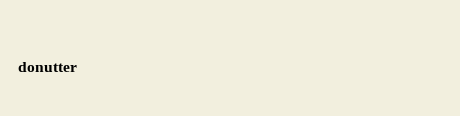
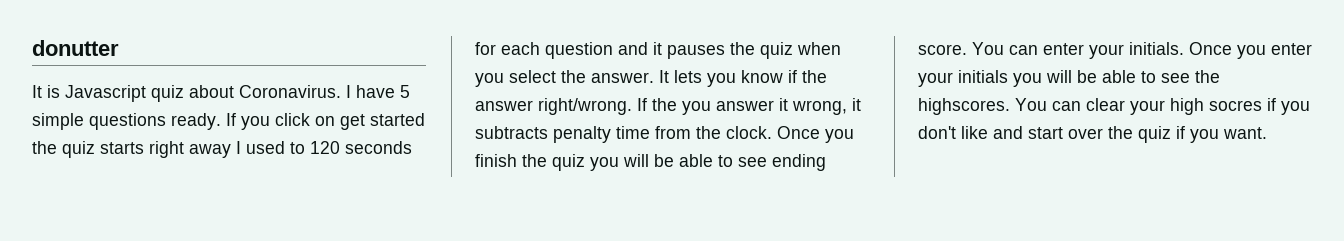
(77, 67) none -> [32,85,410,102] [32,113,425,130] [32,141,412,158] [475,42,841,59] [475,70,827,87] [475,98,861,115] [475,126,854,143] [475,154,826,171] [918,42,1312,59] [918,70,1220,87] [918,98,1310,115] [918,126,1267,143] // It is Javascript quiz about Coronavirus. I have 5 simple questions ready. If you click on get started the quiz starts right away I used to 120 seconds for each question and it pauses the quiz when you select the answer. It lets you know if the answer right/wrong. If the you answer it wrong, it subtracts penalty time from the clock. Once you finish the quiz you will be able to see ending score. You can enter your initials. Once you enter your initials you will be able to see the highscores. You can clear your high socres if you don't like and start over the quiz if you want.

